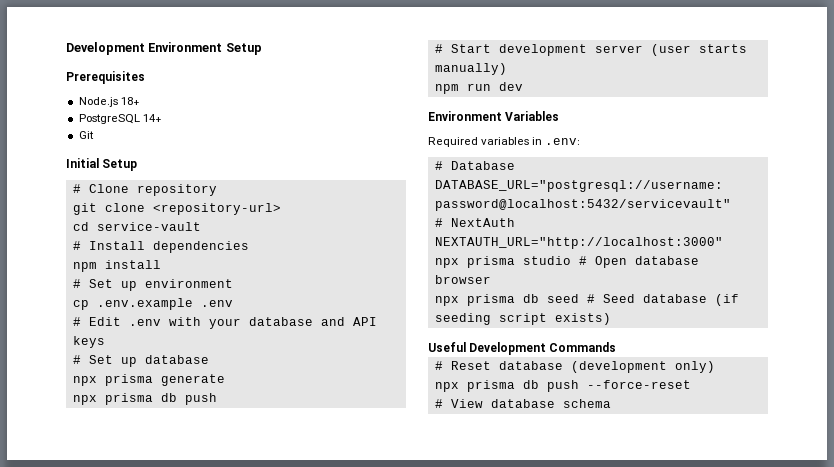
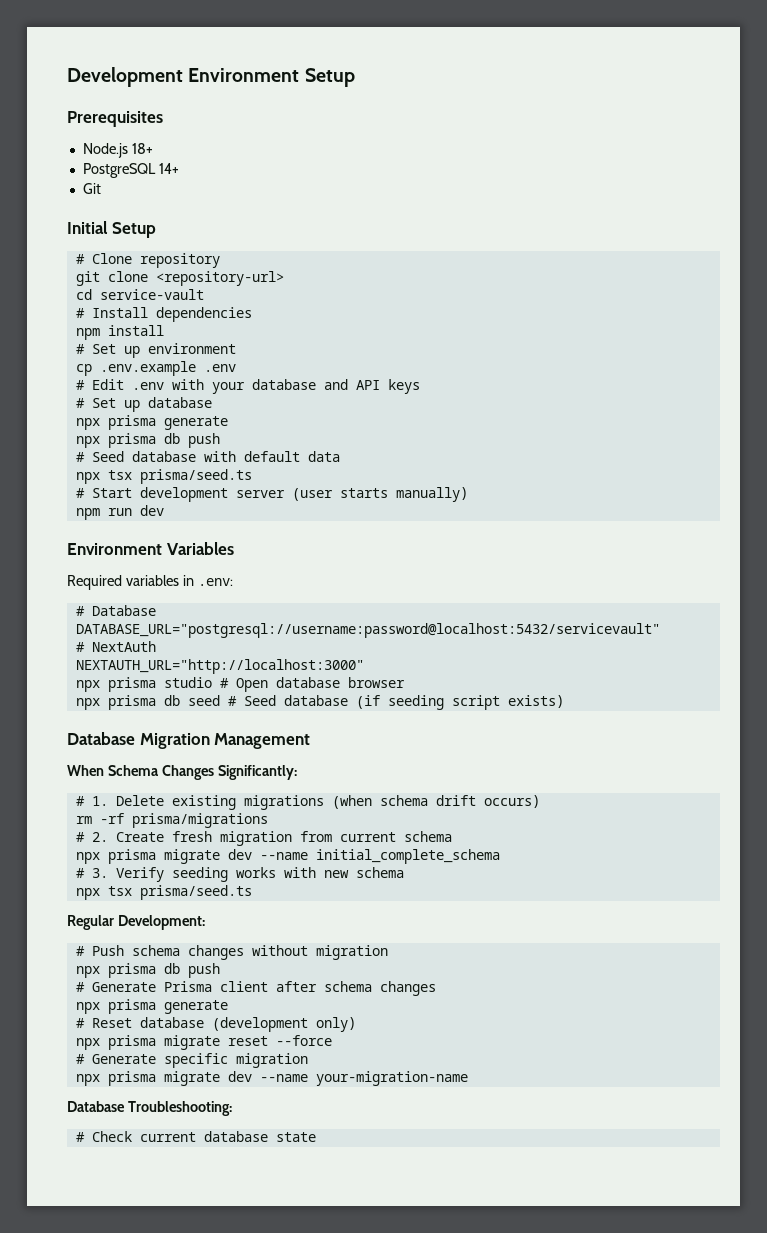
(217, 399) none -> [75,451,340,462] [75,469,252,484] // # Seed database with default data // npx tsx prisma/seed.ts
[428,342,617,355] Useful Development Commands -> [67,732,311,749] [67,765,297,780] [75,795,540,810] [75,813,268,828] [75,831,452,846] [75,849,500,864] [75,867,404,882] [75,885,252,900] [67,915,205,930] [75,945,388,960] [75,963,220,978] [75,981,436,996] [75,999,228,1014] Database Migration Management // When Schema Changes Significantly: // # 1. Delete existing migrations (when schema drift occurs) // rm -rf prisma/migrations // # 2. Create fresh migration from current schema // npx prisma migrate dev --name initial_complete_schema // # 3. Verify seeding works with new schema // npx tsx prisma/seed.ts // Regular Development: // # Push schema changes without migration // npx prisma db push // # Generate Prisma client after schema changes // npx prisma generate
[522,380,691,392] [434,399,611,408] db push --force-reset // # View database schema -> [163,1035,332,1050] [75,1053,308,1068] [75,1071,468,1086] [67,1101,232,1116] [75,1131,316,1142] migrate reset --force // # Generate specific migration // npx prisma migrate dev --name your-migration-name // Database Troubleshooting: // # Check current database state

